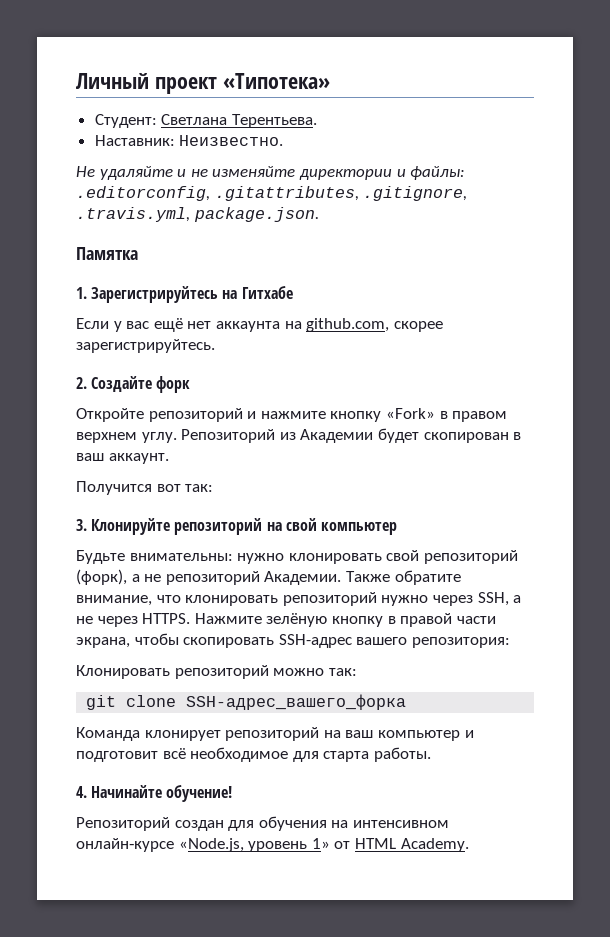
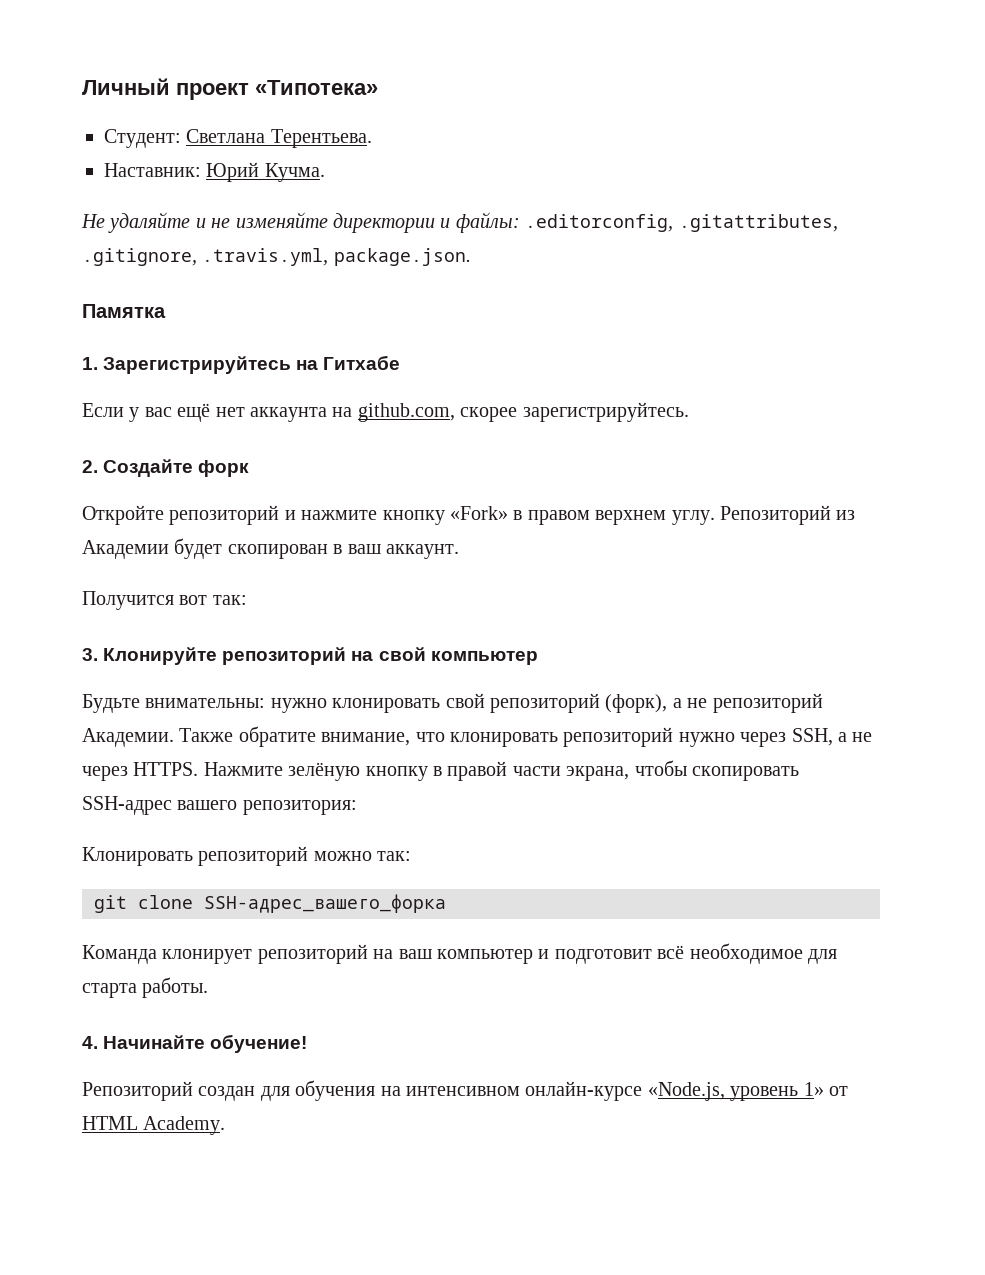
[179,135,284,146] Неизвестно. -> [206,162,325,182] Юрий Кучма.

